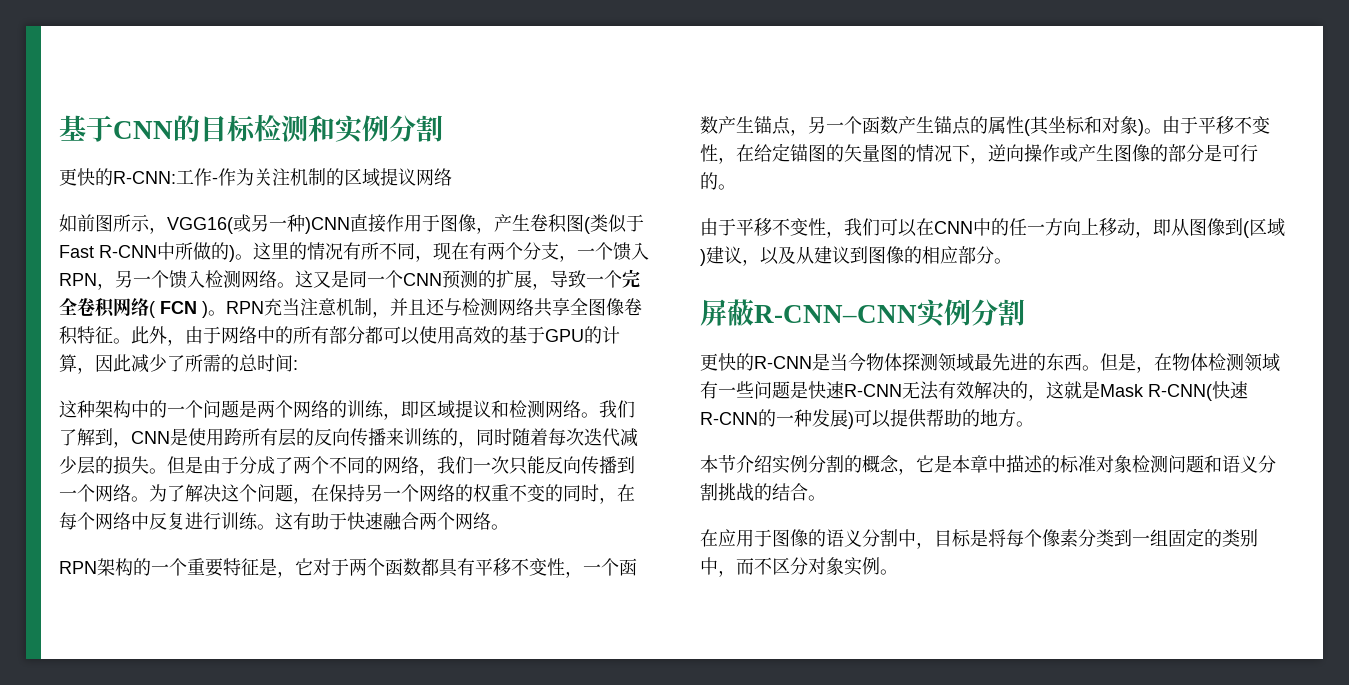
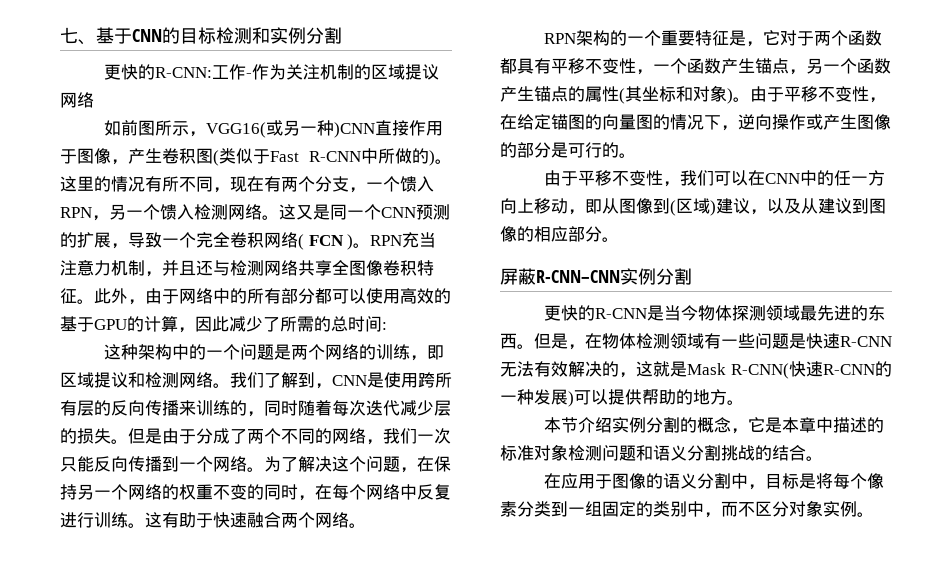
(59, 128) none -> [60,27,96,45] 七、
(337, 307) none -> [94,260,111,276] 力
[844,144,862,162] 矢 -> [602,114,619,130] 向

